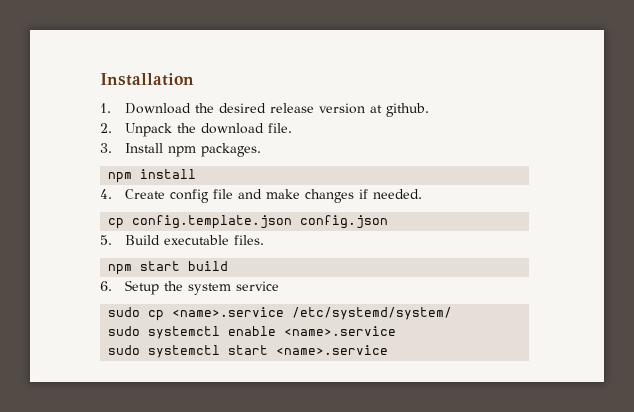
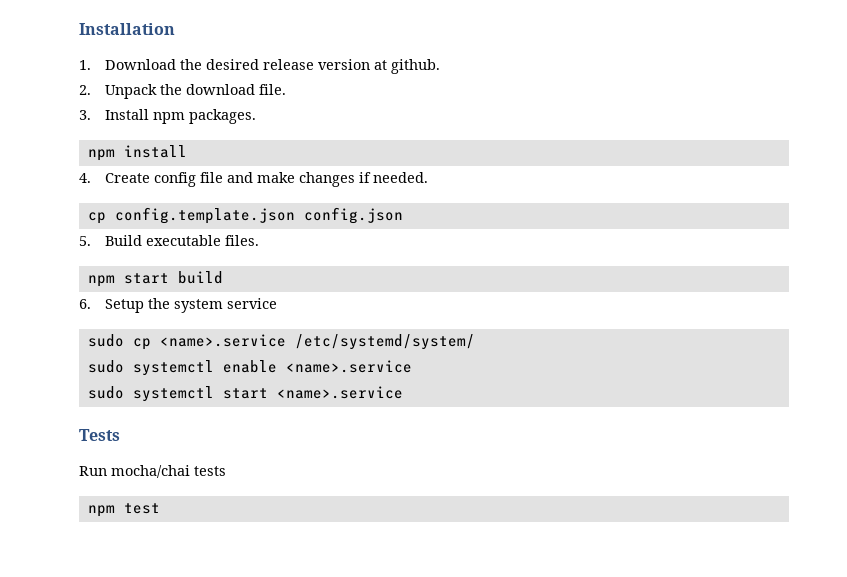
(389, 350) none -> [79,429,120,441] [79,465,226,478] [87,503,160,517] // Tests // Run mocha/chai tests // npm test

